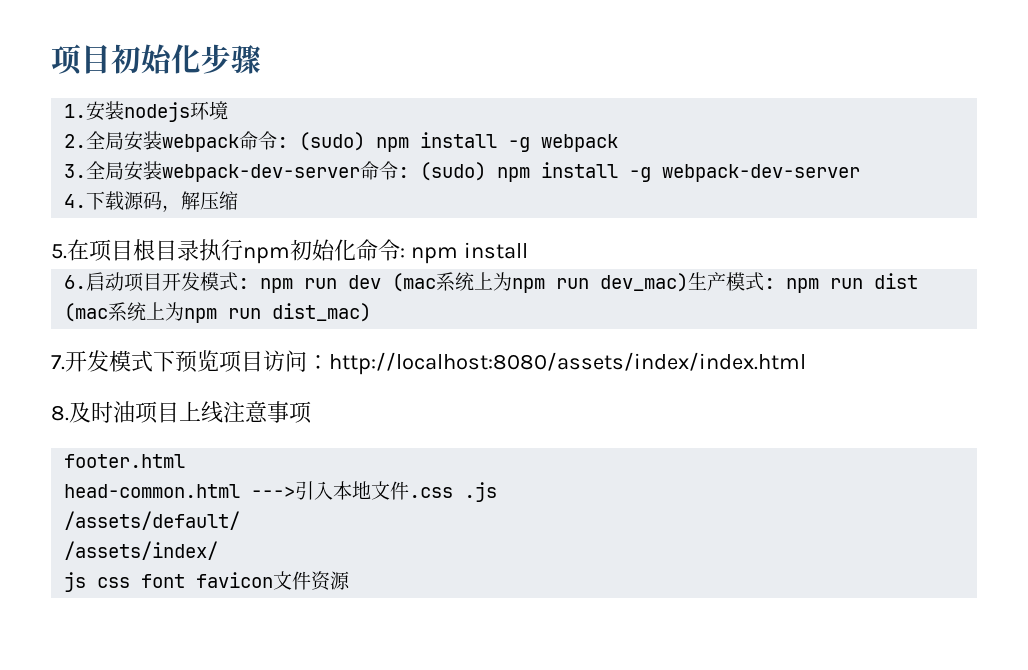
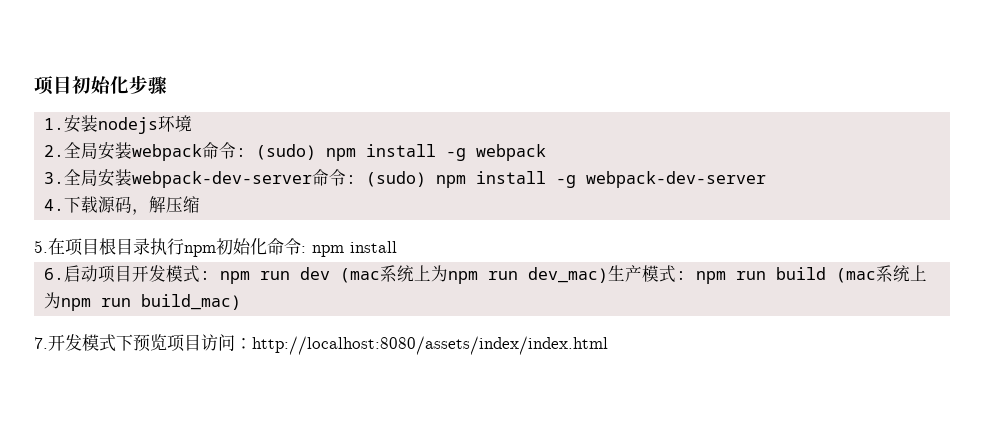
[874,273,919,289] [64,302,372,323] dist (mac系统上为npm run dist_mac) -> [776,265,928,283] [44,292,242,311] build (mac系统上为npm run build_mac)
[51,401,312,424] [64,454,186,468] [64,481,498,502] [64,511,241,530] [64,541,219,560] [64,571,351,592] // 8.及时油项目上线注意事项 // footer.html // head-common.html --->引入本地文件.css .js // /assets/default/ // /assets/index/ // js css font favicon文件资源 -> (608, 345) none

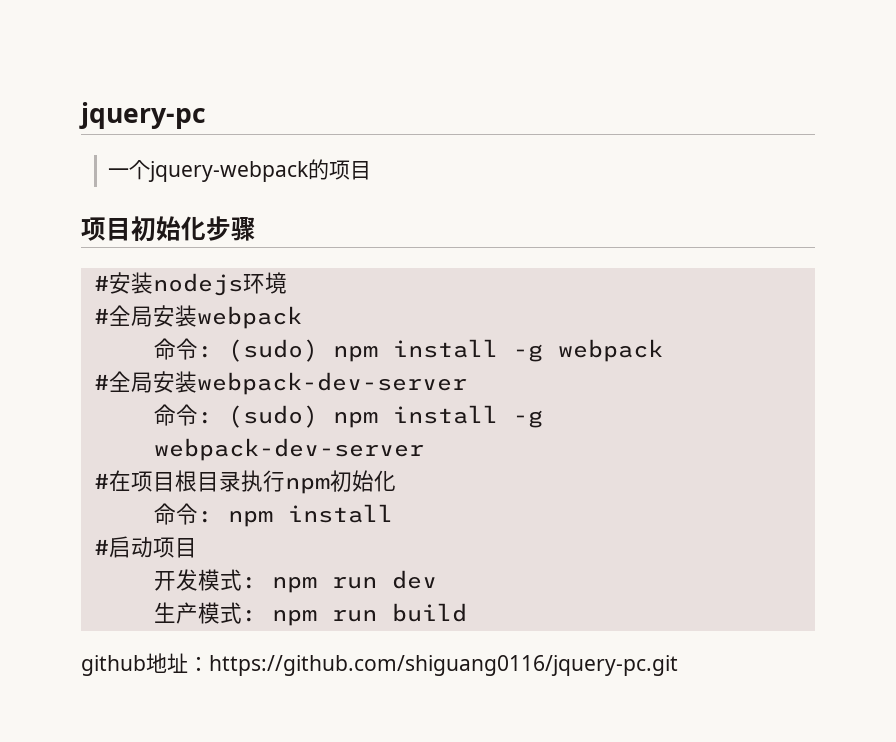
(34, 85) none -> [79,102,206,129] [108,159,372,182] jquery-pc // 一个jquery-webpack的项目 //
[44,118,65,130] 1. -> [93,275,109,291] #
[44,145,65,157] 2. -> [93,308,109,324] #
(203, 152) none -> (302, 317) //
[44,172,65,184] 3. -> [93,374,109,390] #
(313, 179) none -> (467, 383) //
[44,196,201,215] [34,240,48,253] 4.下载源码，解压缩 // 5. -> [93,473,109,489] #
(267, 246) none -> (396, 481) //
[44,268,65,280] 6. -> [93,539,109,555] #
(133, 273) none -> (197, 548) //
[340,265,609,284] (mac系统上为npm run dev_mac) -> (437, 579) //
[836,265,928,283] [44,292,242,311] [34,334,608,355] (mac系统上为npm run build_mac) // 7.开发模式下预览项目访问：http://localhost:8080/assets/index/index.html -> [81,653,678,676] // github地址：https://github.com/shiguang0116/jquery-pc.git

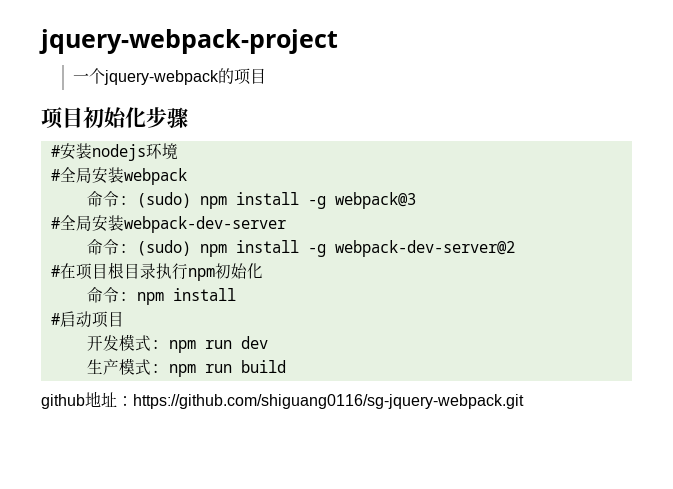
[79,102,206,129] jquery-pc -> [39,29,338,54] jquery-webpack-project
[557,339,663,362] webpack -> [334,192,416,209] webpack@3
[153,438,424,461] webpack-dev-server -> [334,240,515,257] webpack-dev-server@2
[209,655,678,676] https://github.com/shiguang0116/jquery-pc.git -> [133,394,524,409] https://github.com/shiguang0116/sg-jquery-webpack.git

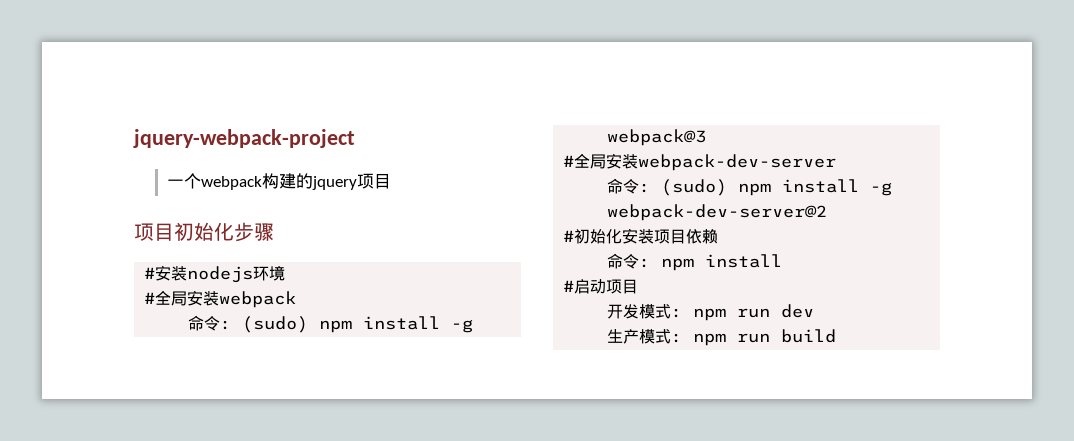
[103,68,234,85] jquery-webpack的 -> [200,173,357,190] webpack构建的jquery
[59,262,263,281] 在项目根目录执行npm初始化 -> [574,228,719,244] 初始化安装项目依赖
[41,391,524,409] // github地址：https://github.com/shiguang0116/sg-jquery-webpack.git -> (837, 336) none

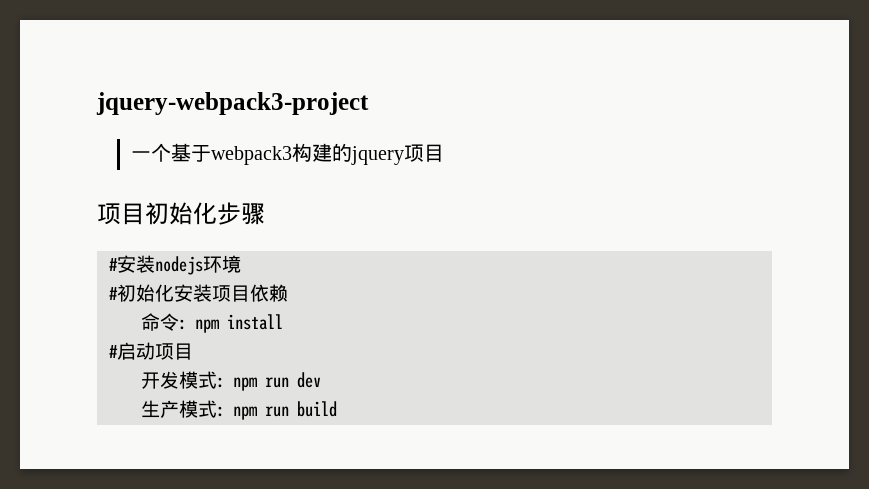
[133,129,355,148] jquery-webpack-project -> [96,92,369,115] jquery-webpack3-project
[200,176,262,190] webpack -> [171,143,293,165] 基于webpack3
[144,290,297,308] [188,315,474,333] [607,129,707,146] [563,153,837,171] [607,178,893,196] [607,204,828,221] // #全局安装webpack // 命令: (sudo) npm install -g webpack@3 // #全局安装webpack-dev-server // 命令: (sudo) npm install -g webpack-dev-server@2 -> (241, 264) none

